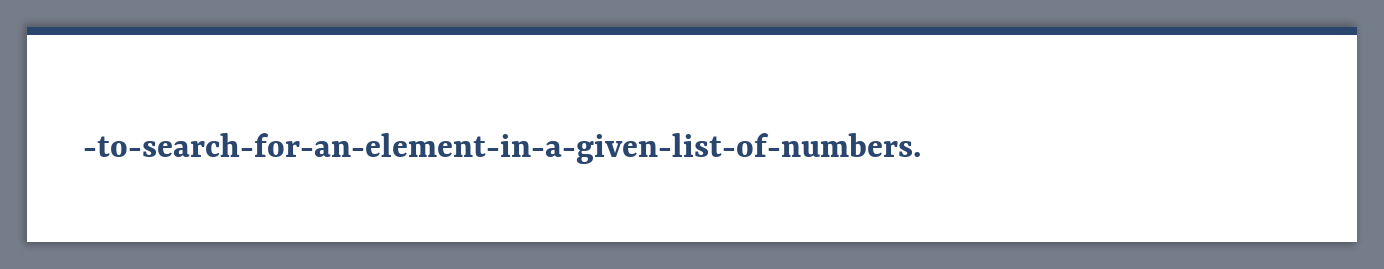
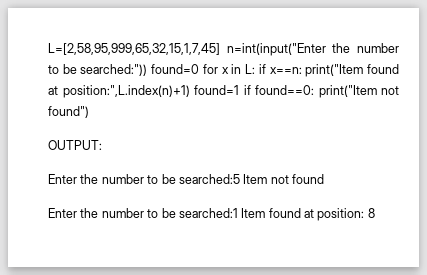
[83,133,921,164] -to-search-for-an-element-in-a-given-list-of-numbers. -> [48,43,399,56] [48,64,399,77] [48,85,399,98] [48,106,89,118] [48,140,102,150] [48,174,324,184] [48,208,375,221] L=[2,58,95,999,65,32,15,1,7,45] n=int(input("Enter the number to be searched:")) found=0 for x in L: if x==n: print("Item found at position:",L.index(n)+1) found=1 if found==0: print("Item not found") // OUTPUT: // Enter the number to be searched:5 Item not found // Enter the number to be searched:1 Item found at position: 8

